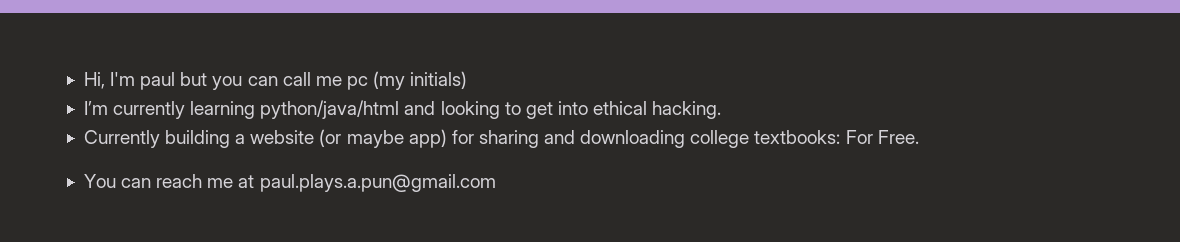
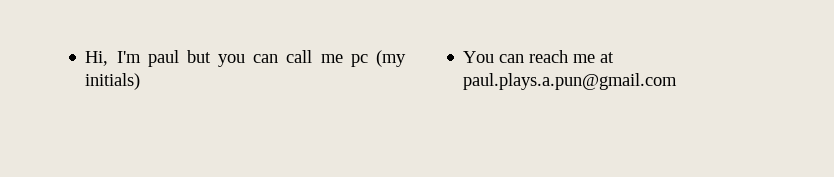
[83,100,722,119] [83,129,919,148] // I’m currently learning python/java/html and looking to get into ethical hacking. // Currently building a website (or maybe app) for sharing and downloading college textbooks: For Free. -> (141, 81) none

